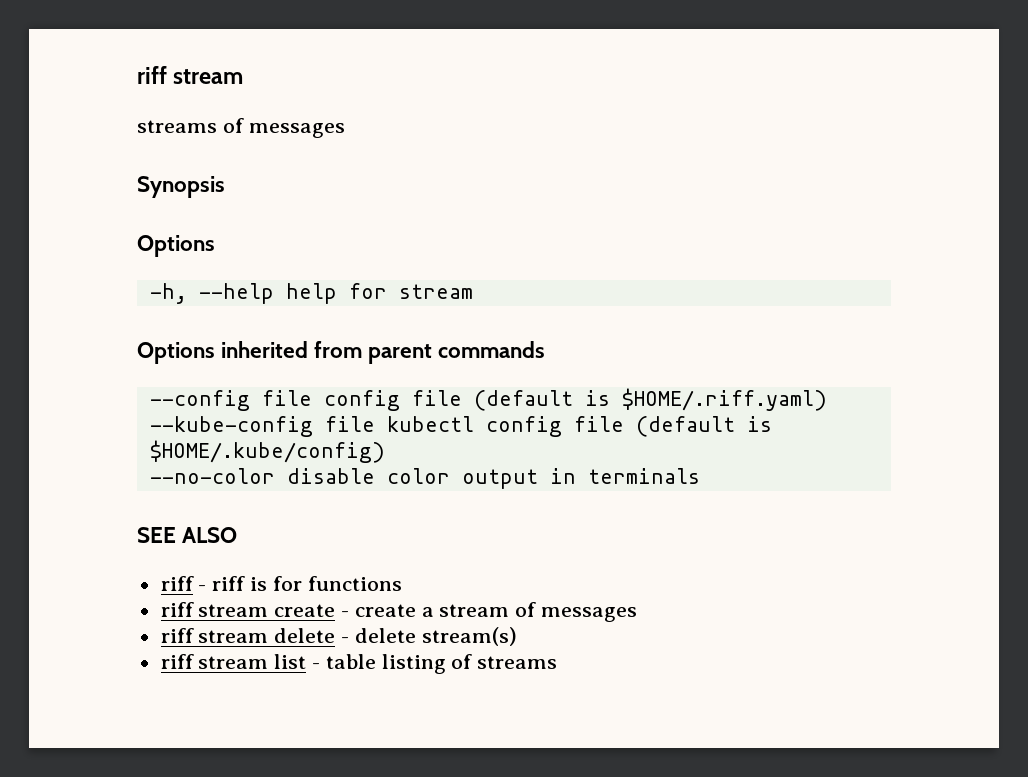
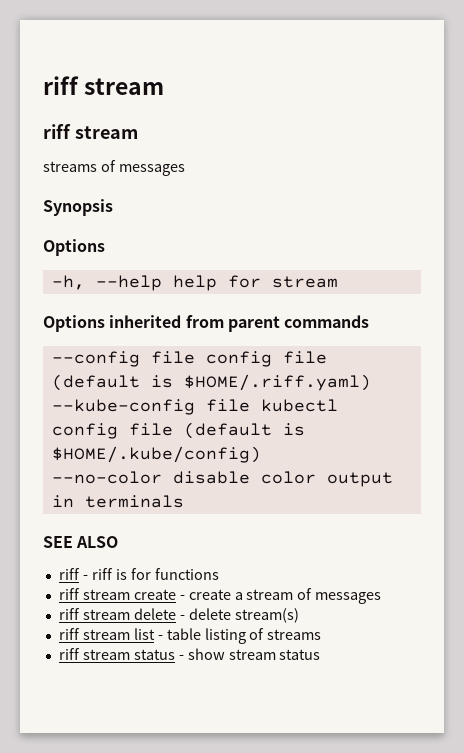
[137,66,244,84] riff stream -> [43,76,165,95] [43,124,138,139] riff stream // riff stream
(558, 662) none -> [58,648,321,660] // riff stream status - show stream status

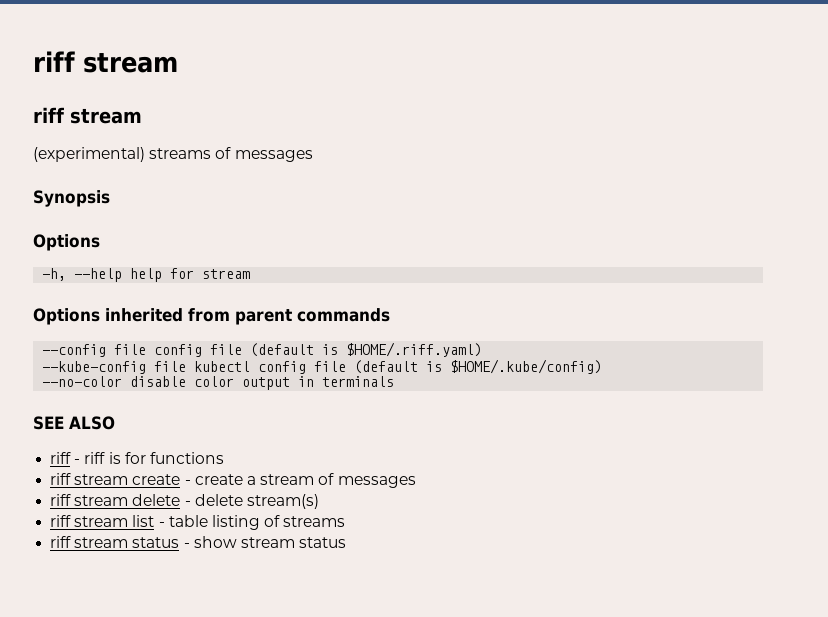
(138, 132) none -> [33,147,145,162] (experimental)

